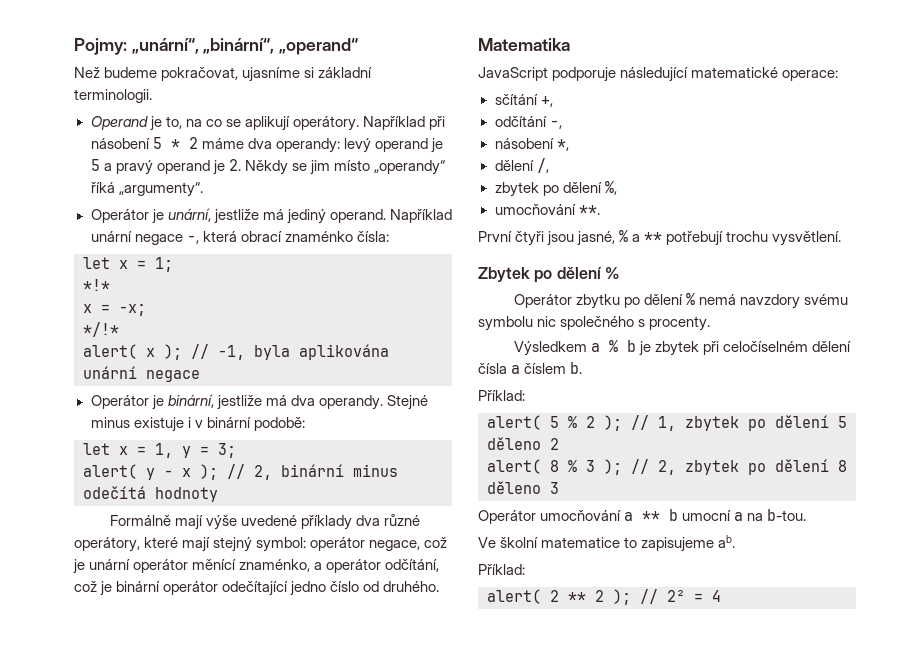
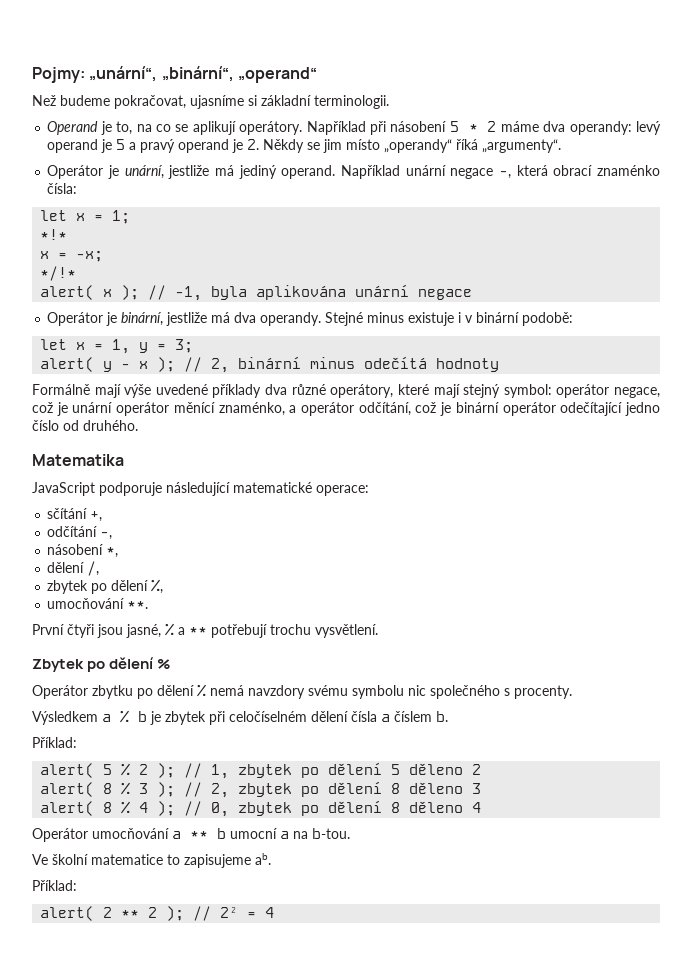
(559, 488) none -> [40,800,482,817] // alert( 8 % 4 ); // 0, zbytek po dělení 8 děleno 4

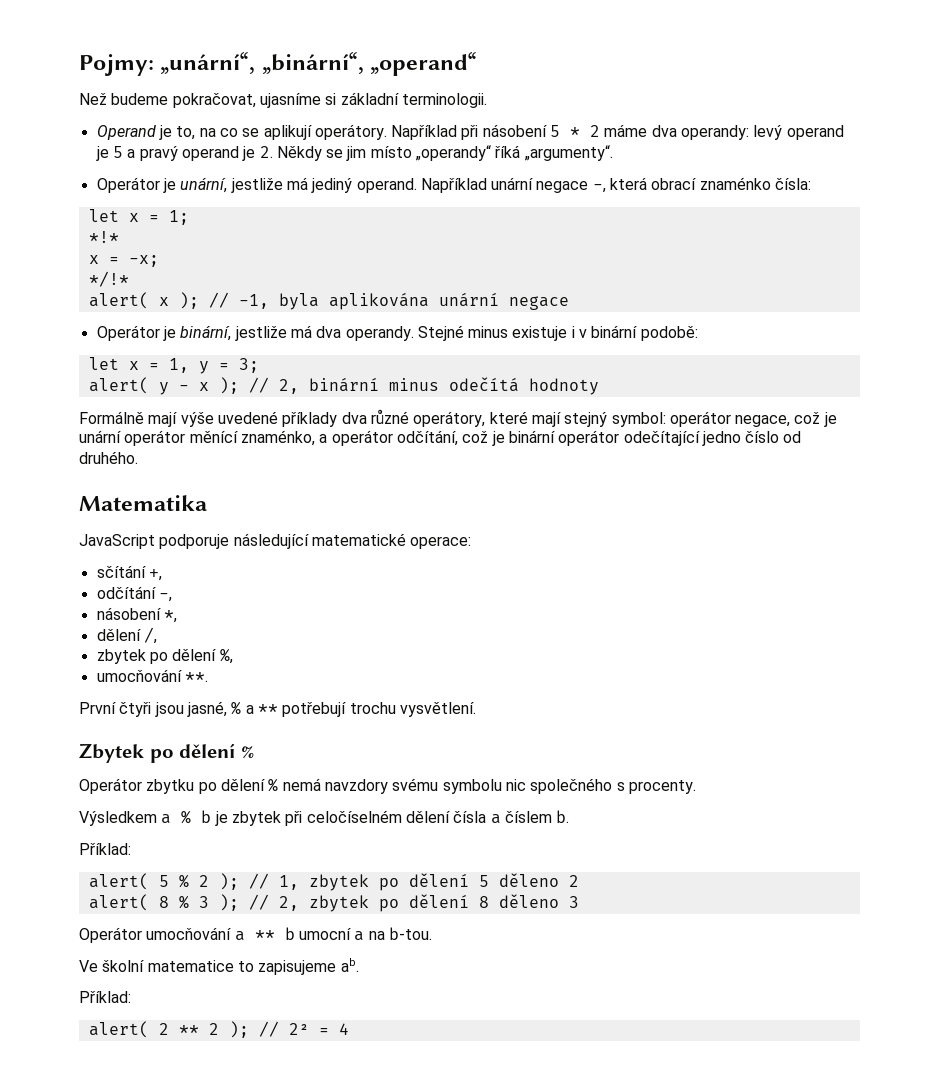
[40,800,482,817] // alert( 8 % 4 ); // 0, zbytek po dělení 8 děleno 4 -> (579, 902) none

